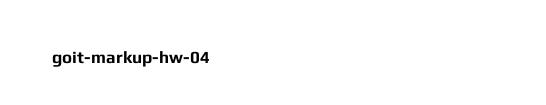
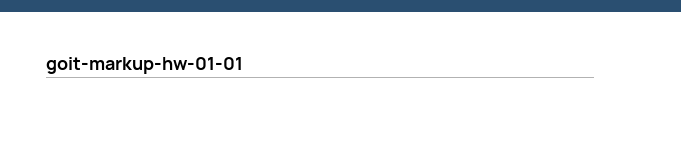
[52,51,210,67] goit-markup-hw-04 -> [46,57,243,74] goit-markup-hw-01-01

